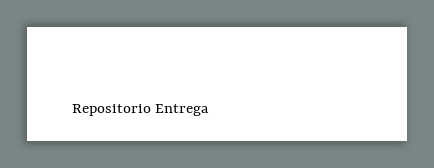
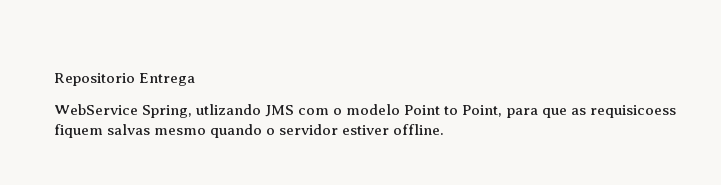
(210, 110) none -> [54,104,676,118] [54,124,445,138] // WebService Spring, utlizando JMS com o modelo Point to Point, para que as requisicoess fiquem salvas mesmo quando o servidor estiver offline.

